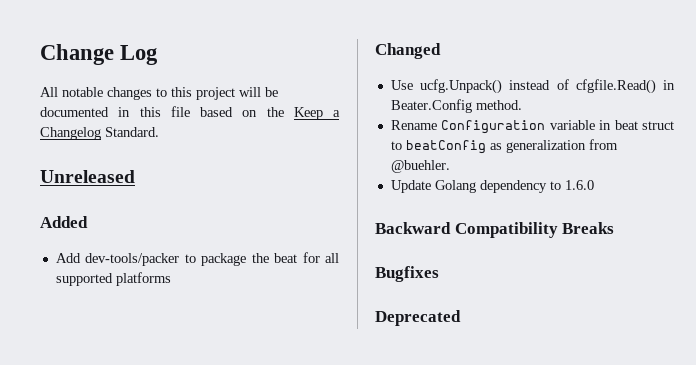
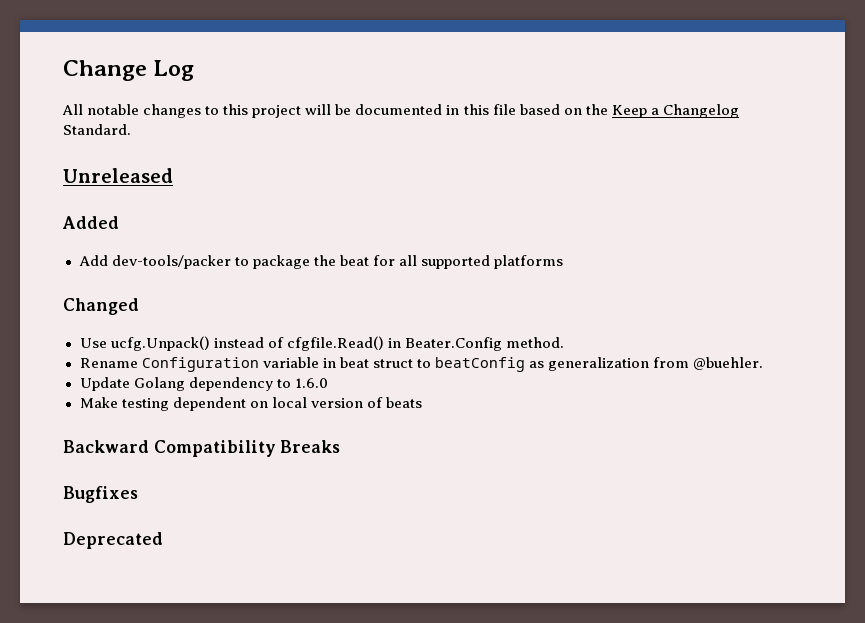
(594, 185) none -> [79,397,422,411] // Make testing dependent on local version of beats

